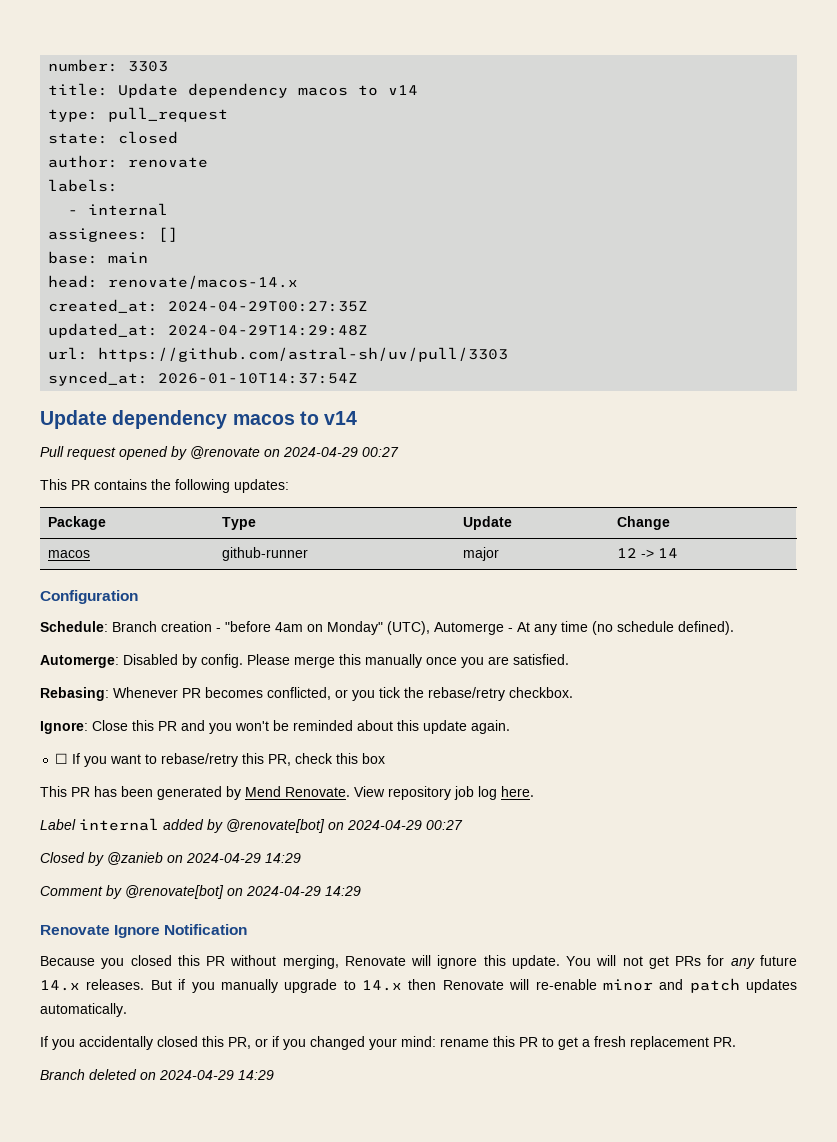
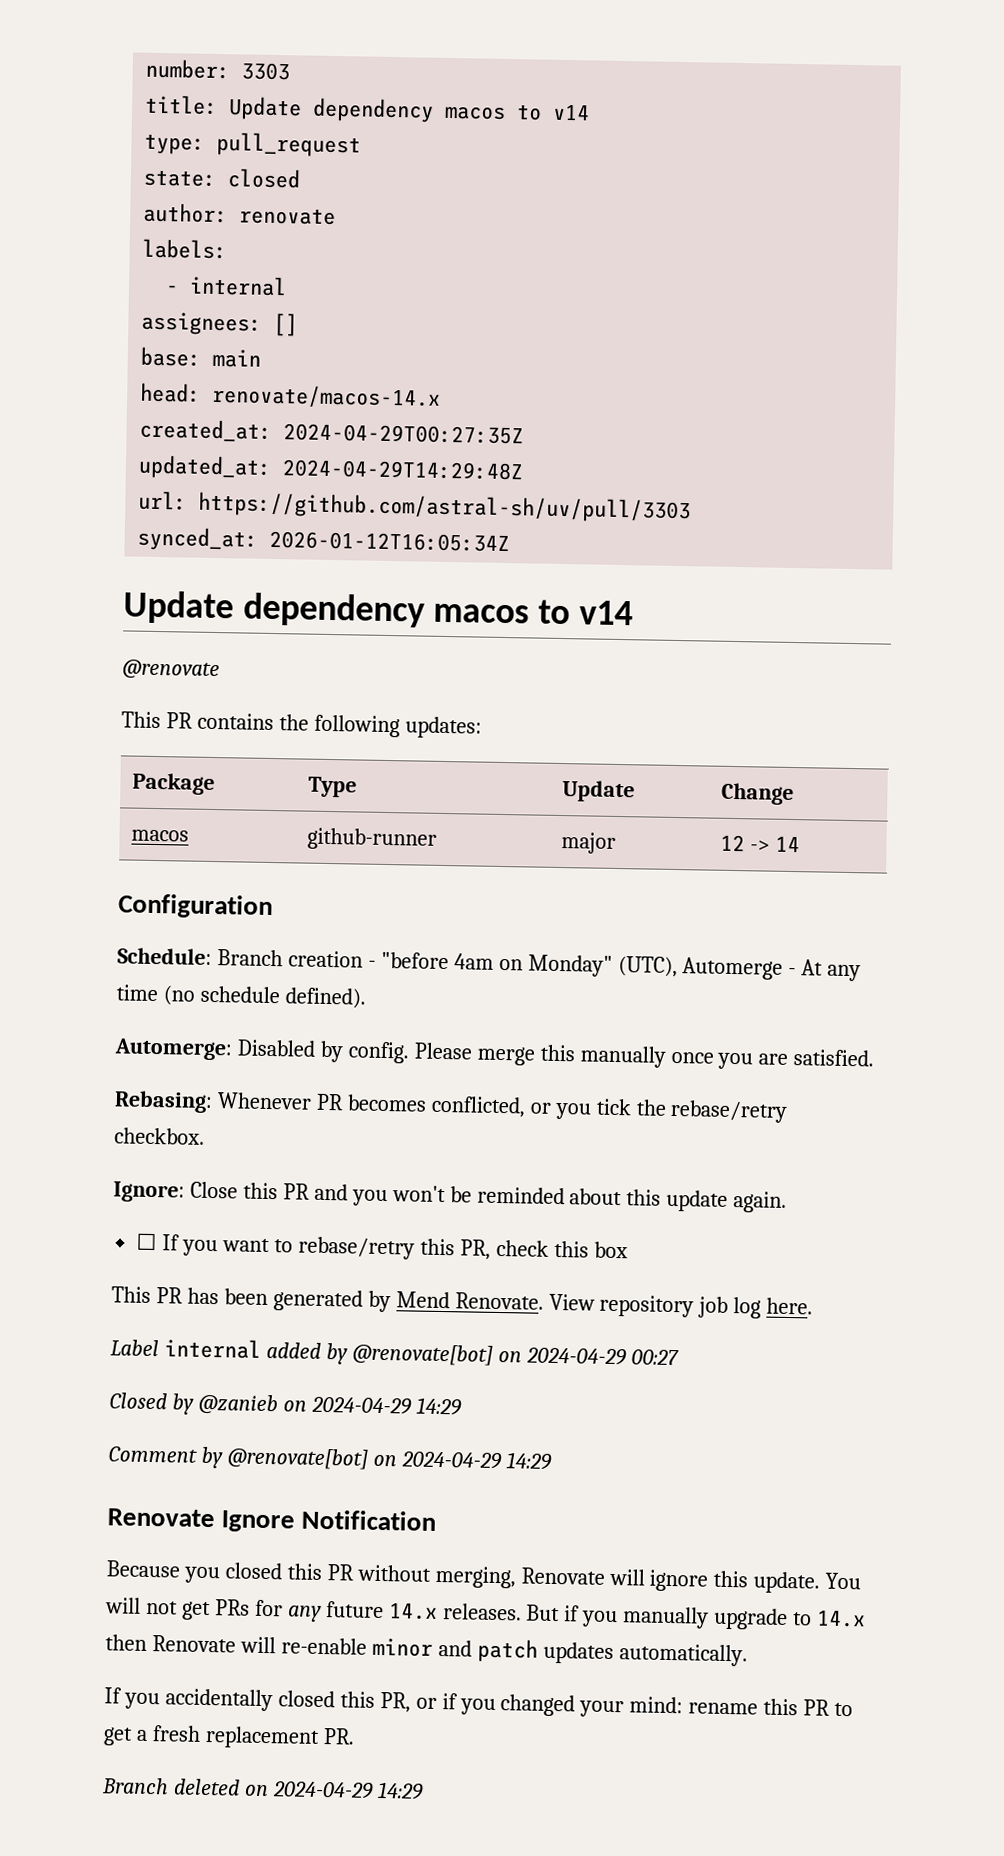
[158,373,359,384] [40,410,358,429] [40,446,399,460] 2026-01-10T14:37:54Z // Update dependency macos to v14 // Pull request opened by @renovate on 2024-04-29 00:27 -> [269,530,511,553] [123,590,633,628] [122,659,220,681] 2026-01-12T16:05:34Z // Update dependency macos to v14 // @renovate

